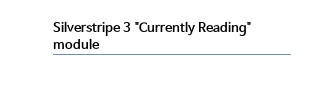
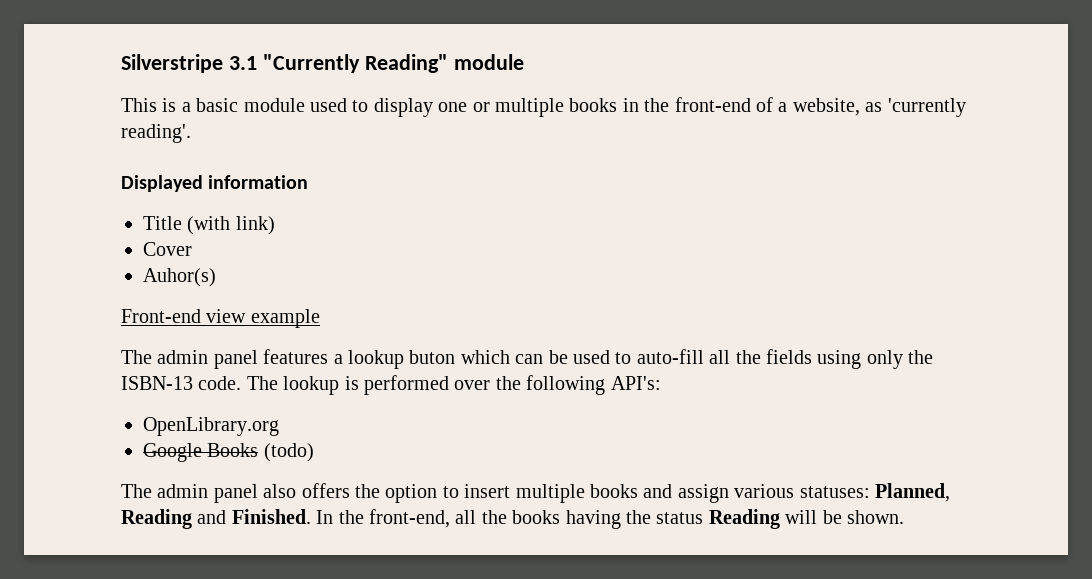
[123,22,132,32] 3 -> [228,56,257,70] 3.1
(100, 43) none -> [121,97,966,117] [121,124,191,143] [121,175,309,192] [143,216,275,235] [143,242,192,256] [143,268,216,287] [121,309,320,328] [121,349,934,369] [121,375,661,395] [143,417,279,436] [143,443,314,462] [121,483,950,503] [121,509,904,529] // This is a basic module used to display one or multiple books in the front-end of a website, as 'currently reading'. // Displayed information // Title (with link) // Cover // Auhor(s) // Front-end view example // The admin panel features a lookup buton which can be used to auto-fill all the fields using only the ISBN-13 code. The lookup is performed over the following API's: // OpenLibrary.org // Google Books (todo) // The admin panel also offers the option to insert multiple books and assign various statuses: Planned, Reading and Finished. In the front-end, all the books having the status Reading will be shown.

